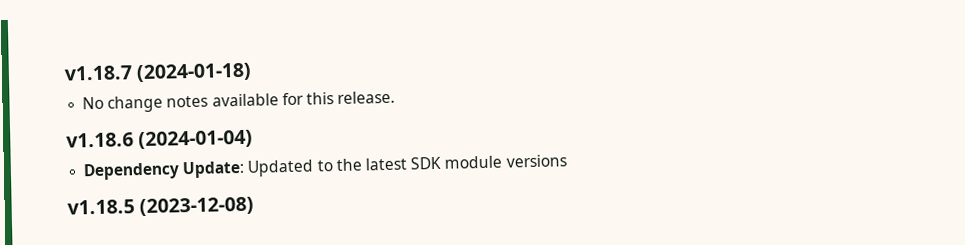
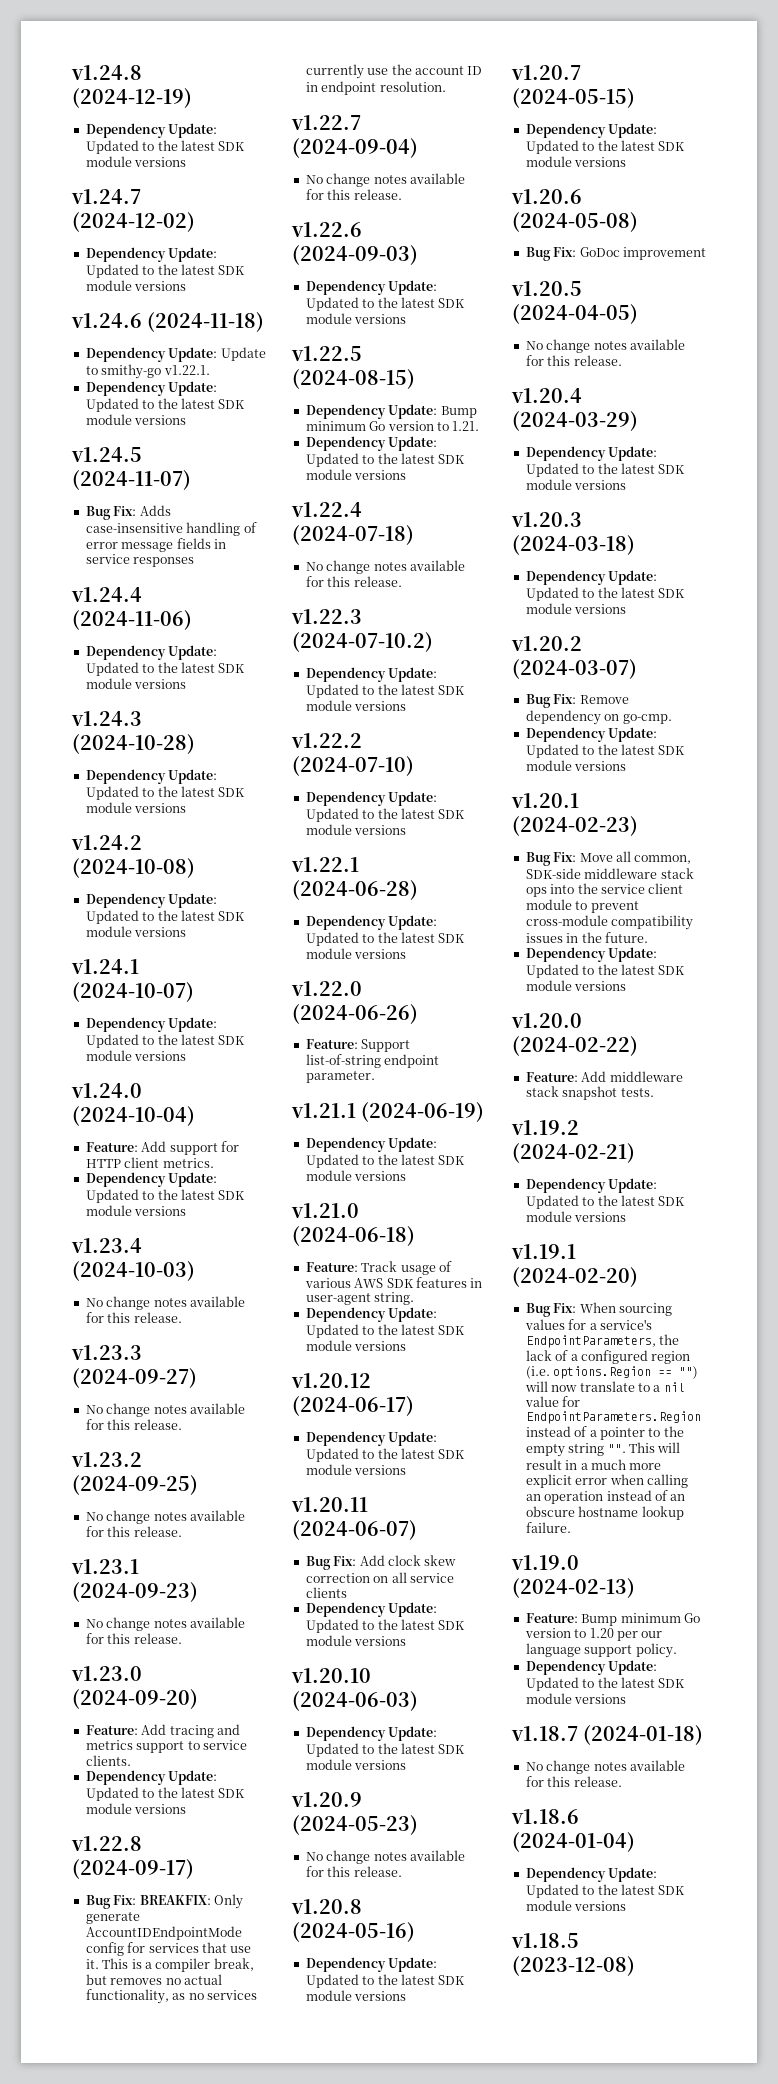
(64, 73) none -> [71,65,142,80] [72,88,192,108] [85,123,218,138] [85,140,246,154] [85,156,187,167] [71,189,141,204] [72,212,195,232] [85,247,218,262] [85,264,246,278] [85,280,187,291] [71,312,265,332] [85,347,266,362] [85,364,210,379] [85,381,218,396] [85,398,246,412] [85,414,187,425] [71,447,142,462] [72,470,191,490] [85,505,171,520] [85,522,257,536] [85,538,226,552] [85,554,195,567] [71,587,142,602] [72,610,192,630] [85,645,218,660] [85,662,246,676] [85,678,187,689] [71,711,142,726] [72,734,195,754] [85,769,218,784] [85,786,246,800] [85,802,187,813] [71,835,142,850] [72,858,195,878] [85,893,218,908] [85,910,246,924] [85,926,187,937] [71,959,139,974] [72,982,194,1002] [85,1017,218,1032] [85,1034,246,1048] [85,1050,187,1061] [71,1083,142,1098] [72,1106,195,1126] [85,1141,239,1155] [85,1157,214,1168] [85,1172,218,1187] [85,1189,246,1203] [85,1205,187,1216] [71,1238,142,1253] [72,1261,195,1281] [85,1296,245,1310] [85,1312,182,1323] [71,1345,142,1360] [72,1368,197,1388] [85,1403,245,1417] [85,1419,182,1430] [71,1452,142,1467] [72,1475,198,1495] [85,1510,245,1524] [85,1526,182,1537] [71,1559,139,1574] [72,1582,198,1602] [85,1617,245,1631] [85,1633,182,1644] [71,1666,142,1681] [72,1689,198,1709] [85,1724,240,1738] [85,1740,247,1753] [85,1755,131,1766] [85,1770,218,1785] [85,1787,246,1801] [85,1803,187,1814] [71,1836,142,1851] [72,1859,194,1879] [85,1894,243,1909] [85,1912,140,1924] [85,1926,242,1940] [85,1942,252,1956] [85,1958,254,1972] [85,1974,222,1985] [85,1989,257,2004] [305,64,483,79] [305,81,446,95] [291,115,361,130] [292,138,418,158] [305,173,465,187] [305,189,402,200] [291,222,362,237] [292,245,418,265] [305,280,438,295] [305,297,466,311] [305,313,407,324] [291,346,362,361] [292,369,415,389] [305,404,477,419] [305,421,480,431] [305,436,438,451] [305,453,466,467] [305,469,407,480] [291,502,362,517] [292,525,414,545] [305,560,465,574] [305,576,402,587] [291,609,362,624] [292,632,433,652] [305,667,438,682] [305,684,466,698] [305,700,407,711] [291,733,362,748] [292,756,414,776] [305,791,438,806] [305,808,466,822] [305,824,407,835] [291,857,359,872] [292,880,418,900] [305,915,438,930] [305,932,466,946] [305,948,407,959] [291,981,362,996] [292,1004,418,1024] [305,1039,411,1052] [305,1054,440,1068] [305,1071,375,1083] [291,1102,485,1122] [305,1137,438,1152] [305,1154,466,1168] [305,1170,407,1181] [291,1203,359,1218] [292,1226,415,1246] [305,1261,452,1275] [304,1277,483,1288] [305,1292,415,1305] [305,1307,438,1322] [305,1324,466,1338] [305,1340,407,1351] [291,1373,371,1388] [292,1396,414,1416] [305,1431,438,1446] [305,1448,466,1462] [305,1464,407,1475] [291,1497,368,1512] [292,1520,417,1540] [305,1555,457,1570] [305,1572,454,1583] [305,1587,347,1598] [305,1602,438,1617] [305,1619,466,1633] [305,1635,407,1646] [291,1668,371,1683] [292,1691,418,1711] [305,1726,438,1741] [305,1743,466,1757] [305,1759,407,1770] [291,1792,362,1807] [292,1815,418,1835] [305,1850,465,1864] [305,1866,402,1877] [291,1899,362,1914] [292,1922,415,1942] [305,1957,438,1972] [305,1974,466,1988] [305,1990,407,2001] [511,65,581,80] [512,88,635,108] [525,123,658,138] [525,140,686,154] [525,156,627,167] [511,189,582,204] [512,212,638,232] [525,247,706,261] [511,281,582,296] [512,304,638,324] [525,339,685,353] [525,355,622,366] [511,388,582,403] [512,411,638,431] [525,446,658,461] [525,463,686,477] [525,479,627,490] [511,512,582,527] [512,535,635,555] [525,570,658,585] [525,587,686,601] [525,603,627,614] [511,636,582,651] [512,659,637,679] [525,694,629,708] [525,710,672,725] [525,727,658,742] [525,744,686,758] [525,760,627,771] [511,793,579,808] [512,816,638,836] [525,851,692,866] [525,868,694,879] [525,883,684,897] [525,899,639,913] [525,915,694,930] [525,932,648,943] [525,947,658,962] [525,964,686,978] [525,980,627,991] [511,1013,582,1028] [512,1036,638,1056] [525,1071,683,1082] [525,1086,654,1100] [511,1120,579,1135] [512,1143,635,1163] [525,1178,658,1193] [525,1195,686,1209] [525,1211,627,1222] [511,1244,576,1259] [512,1267,638,1287] [525,1302,672,1317] [524,1319,652,1330] [525,1334,680,1348] [525,1350,691,1364] [525,1366,699,1379] [524,1381,685,1392] [524,1396,581,1407] [525,1411,701,1424] [525,1426,684,1440] [525,1442,681,1457] [525,1459,662,1470] [525,1474,688,1488] [525,1490,686,1504] [525,1506,684,1520] [525,1522,571,1533] [511,1555,579,1570] [512,1578,635,1598] [525,1613,700,1626] [524,1628,663,1641] [525,1643,677,1658] [525,1660,658,1675] [525,1677,686,1691] [525,1693,627,1704] v1.24.8 (2024-12-19) // Dependency Update: Updated to the latest SDK module versions // v1.24.7 (2024-12-02) // Dependency Update: Updated to the latest SDK module versions // v1.24.6 (2024-11-18) // Dependency Update: Update to smithy-go v1.22.1. // Dependency Update: Updated to the latest SDK module versions // v1.24.5 (2024-11-07) // Bug Fix: Adds case-insensitive handling of error message fields in service responses // v1.24.4 (2024-11-06) // Dependency Update: Updated to the latest SDK module versions // v1.24.3 (2024-10-28) // Dependency Update: Updated to the latest SDK module versions // v1.24.2 (2024-10-08) // Dependency Update: Updated to the latest SDK module versions // v1.24.1 (2024-10-07) // Dependency Update: Updated to the latest SDK module versions // v1.24.0 (2024-10-04) // Feature: Add support for HTTP client metrics. // Dependency Update: Updated to the latest SDK module versions // v1.23.4 (2024-10-03) // No change notes available for this release. // v1.23.3 (2024-09-27) // No change notes available for this release. // v1.23.2 (2024-09-25) // No change notes available for this release. // v1.23.1 (2024-09-23) // No change notes available for this release. // v1.23.0 (2024-09-20) // Feature: Add tracing and metrics support to service clients. // Dependency Update: Updated to the latest SDK module versions // v1.22.8 (2024-09-17) // Bug Fix: BREAKFIX: Only generate AccountIDEndpointMode config for services that use it. This is a compiler break, but removes no actual functionality, as no services currently use the account ID in endpoint resolution. // v1.22.7 (2024-09-04) // No change notes available for this release. // v1.22.6 (2024-09-03) // Dependency Update: Updated to the latest SDK module versions // v1.22.5 (2024-08-15) // Dependency Update: Bump minimum Go version to 1.21. // Dependency Update: Updated to the latest SDK module versions // v1.22.4 (2024-07-18) // No change notes available for this release. // v1.22.3 (2024-07-10.2) // Dependency Update: Updated to the latest SDK module versions // v1.22.2 (2024-07-10) // Dependency Update: Updated to the latest SDK module versions // v1.22.1 (2024-06-28) // Dependency Update: Updated to the latest SDK module versions // v1.22.0 (2024-06-26) // Feature: Support list-of-string endpoint parameter. // v1.21.1 (2024-06-19) // Dependency Update: Updated to the latest SDK module versions // v1.21.0 (2024-06-18) // Feature: Track usage of various AWS SDK features in user-agent string. // Dependency Update: Updated to the latest SDK module versions // v1.20.12 (2024-06-17) // Dependency Update: Updated to the latest SDK module versions // v1.20.11 (2024-06-07) // Bug Fix: Add clock skew correction on all service clients // Dependency Update: Updated to the latest SDK module versions // v1.20.10 (2024-06-03) // Dependency Update: Updated to the latest SDK module versions // v1.20.9 (2024-05-23) // No change notes available for this release. // v1.20.8 (2024-05-16) // Dependency Update: Updated to the latest SDK module versions // v1.20.7 (2024-05-15) // Dependency Update: Updated to the latest SDK module versions // v1.20.6 (2024-05-08) // Bug Fix: GoDoc improvement // v1.20.5 (2024-04-05) // No change notes available for this release. // v1.20.4 (2024-03-29) // Dependency Update: Updated to the latest SDK module versions // v1.20.3 (2024-03-18) // Dependency Update: Updated to the latest SDK module versions // v1.20.2 (2024-03-07) // Bug Fix: Remove dependency on go-cmp. // Dependency Update: Updated to the latest SDK module versions // v1.20.1 (2024-02-23) // Bug Fix: Move all common, SDK-side middleware stack ops into the service client module to prevent cross-module compatibility issues in the future. // Dependency Update: Updated to the latest SDK module versions // v1.20.0 (2024-02-22) // Feature: Add middleware stack snapshot tests. // v1.19.2 (2024-02-21) // Dependency Update: Updated to the latest SDK module versions // v1.19.1 (2024-02-20) // Bug Fix: When sourcing values for a service's EndpointParameters, the lack of a configured region (i.e. options.Region == "") will now translate to a nil value for EndpointParameters.Region instead of a pointer to the empty string "". This will result in a much more explicit error when calling an operation instead of an obscure hostname lookup failure. // v1.19.0 (2024-02-13) // Feature: Bump minimum Go version to 1.20 per our language support policy. // Dependency Update: Updated to the latest SDK module versions //

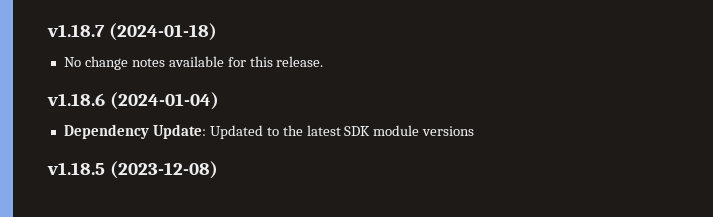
[71,65,142,80] [72,88,192,108] [85,123,218,138] [85,140,246,154] [85,156,187,167] [71,189,141,204] [72,212,195,232] [85,247,218,262] [85,264,246,278] [85,280,187,291] [71,312,265,332] [85,347,266,362] [85,364,210,379] [85,381,218,396] [85,398,246,412] [85,414,187,425] [71,447,142,462] [72,470,191,490] [85,505,171,520] [85,522,257,536] [85,538,226,552] [85,554,195,567] [71,587,142,602] [72,610,192,630] [85,645,218,660] [85,662,246,676] [85,678,187,689] [71,711,142,726] [72,734,195,754] [85,769,218,784] [85,786,246,800] [85,802,187,813] [71,835,142,850] [72,858,195,878] [85,893,218,908] [85,910,246,924] [85,926,187,937] [71,959,139,974] [72,982,194,1002] [85,1017,218,1032] [85,1034,246,1048] [85,1050,187,1061] [71,1083,142,1098] [72,1106,195,1126] [85,1141,239,1155] [85,1157,214,1168] [85,1172,218,1187] [85,1189,246,1203] [85,1205,187,1216] [71,1238,142,1253] [72,1261,195,1281] [85,1296,245,1310] [85,1312,182,1323] [71,1345,142,1360] [72,1368,197,1388] [85,1403,245,1417] [85,1419,182,1430] [71,1452,142,1467] [72,1475,198,1495] [85,1510,245,1524] [85,1526,182,1537] [71,1559,139,1574] [72,1582,198,1602] [85,1617,245,1631] [85,1633,182,1644] [71,1666,142,1681] [72,1689,198,1709] [85,1724,240,1738] [85,1740,247,1753] [85,1755,131,1766] [85,1770,218,1785] [85,1787,246,1801] [85,1803,187,1814] [71,1836,142,1851] [72,1859,194,1879] [85,1894,243,1909] [85,1912,140,1924] [85,1926,242,1940] [85,1942,252,1956] [85,1958,254,1972] [85,1974,222,1985] [85,1989,257,2004] [305,64,483,79] [305,81,446,95] [291,115,361,130] [292,138,418,158] [305,173,465,187] [305,189,402,200] [291,222,362,237] [292,245,418,265] [305,280,438,295] [305,297,466,311] [305,313,407,324] [291,346,362,361] [292,369,415,389] [305,404,477,419] [305,421,480,431] [305,436,438,451] [305,453,466,467] [305,469,407,480] [291,502,362,517] [292,525,414,545] [305,560,465,574] [305,576,402,587] [291,609,362,624] [292,632,433,652] [305,667,438,682] [305,684,466,698] [305,700,407,711] [291,733,362,748] [292,756,414,776] [305,791,438,806] [305,808,466,822] [305,824,407,835] [291,857,359,872] [292,880,418,900] [305,915,438,930] [305,932,466,946] [305,948,407,959] [291,981,362,996] [292,1004,418,1024] [305,1039,411,1052] [305,1054,440,1068] [305,1071,375,1083] [291,1102,485,1122] [305,1137,438,1152] [305,1154,466,1168] [305,1170,407,1181] [291,1203,359,1218] [292,1226,415,1246] [305,1261,452,1275] [304,1277,483,1288] [305,1292,415,1305] [305,1307,438,1322] [305,1324,466,1338] [305,1340,407,1351] [291,1373,371,1388] [292,1396,414,1416] [305,1431,438,1446] [305,1448,466,1462] [305,1464,407,1475] [291,1497,368,1512] [292,1520,417,1540] [305,1555,457,1570] [305,1572,454,1583] [305,1587,347,1598] [305,1602,438,1617] [305,1619,466,1633] [305,1635,407,1646] [291,1668,371,1683] [292,1691,418,1711] [305,1726,438,1741] [305,1743,466,1757] [305,1759,407,1770] [291,1792,362,1807] [292,1815,418,1835] [305,1850,465,1864] [305,1866,402,1877] [291,1899,362,1914] [292,1922,415,1942] [305,1957,438,1972] [305,1974,466,1988] [305,1990,407,2001] [511,65,581,80] [512,88,635,108] [525,123,658,138] [525,140,686,154] [525,156,627,167] [511,189,582,204] [512,212,638,232] [525,247,706,261] [511,281,582,296] [512,304,638,324] [525,339,685,353] [525,355,622,366] [511,388,582,403] [512,411,638,431] [525,446,658,461] [525,463,686,477] [525,479,627,490] [511,512,582,527] [512,535,635,555] [525,570,658,585] [525,587,686,601] [525,603,627,614] [511,636,582,651] [512,659,637,679] [525,694,629,708] [525,710,672,725] [525,727,658,742] [525,744,686,758] [525,760,627,771] [511,793,579,808] [512,816,638,836] [525,851,692,866] [525,868,694,879] [525,883,684,897] [525,899,639,913] [525,915,694,930] [525,932,648,943] [525,947,658,962] [525,964,686,978] [525,980,627,991] [511,1013,582,1028] [512,1036,638,1056] [525,1071,683,1082] [525,1086,654,1100] [511,1120,579,1135] [512,1143,635,1163] [525,1178,658,1193] [525,1195,686,1209] [525,1211,627,1222] [511,1244,576,1259] [512,1267,638,1287] [525,1302,672,1317] [524,1319,652,1330] [525,1334,680,1348] [525,1350,691,1364] [525,1366,699,1379] [524,1381,685,1392] [524,1396,581,1407] [525,1411,701,1424] [525,1426,684,1440] [525,1442,681,1457] [525,1459,662,1470] [525,1474,688,1488] [525,1490,686,1504] [525,1506,684,1520] [525,1522,571,1533] [511,1555,579,1570] [512,1578,635,1598] [525,1613,700,1626] [524,1628,663,1641] [525,1643,677,1658] [525,1660,658,1675] [525,1677,686,1691] [525,1693,627,1704] v1.24.8 (2024-12-19) // Dependency Update: Updated to the latest SDK module versions // v1.24.7 (2024-12-02) // Dependency Update: Updated to the latest SDK module versions // v1.24.6 (2024-11-18) // Dependency Update: Update to smithy-go v1.22.1. // Dependency Update: Updated to the latest SDK module versions // v1.24.5 (2024-11-07) // Bug Fix: Adds case-insensitive handling of error message fields in service responses // v1.24.4 (2024-11-06) // Dependency Update: Updated to the latest SDK module versions // v1.24.3 (2024-10-28) // Dependency Update: Updated to the latest SDK module versions // v1.24.2 (2024-10-08) // Dependency Update: Updated to the latest SDK module versions // v1.24.1 (2024-10-07) // Dependency Update: Updated to the latest SDK module versions // v1.24.0 (2024-10-04) // Feature: Add support for HTTP client metrics. // Dependency Update: Updated to the latest SDK module versions // v1.23.4 (2024-10-03) // No change notes available for this release. // v1.23.3 (2024-09-27) // No change notes available for this release. // v1.23.2 (2024-09-25) // No change notes available for this release. // v1.23.1 (2024-09-23) // No change notes available for this release. // v1.23.0 (2024-09-20) // Feature: Add tracing and metrics support to service clients. // Dependency Update: Updated to the latest SDK module versions // v1.22.8 (2024-09-17) // Bug Fix: BREAKFIX: Only generate AccountIDEndpointMode config for services that use it. This is a compiler break, but removes no actual functionality, as no services currently use the account ID in endpoint resolution. // v1.22.7 (2024-09-04) // No change notes available for this release. // v1.22.6 (2024-09-03) // Dependency Update: Updated to the latest SDK module versions // v1.22.5 (2024-08-15) // Dependency Update: Bump minimum Go version to 1.21. // Dependency Update: Updated to the latest SDK module versions // v1.22.4 (2024-07-18) // No change notes available for this release. // v1.22.3 (2024-07-10.2) // Dependency Update: Updated to the latest SDK module versions // v1.22.2 (2024-07-10) // Dependency Update: Updated to the latest SDK module versions // v1.22.1 (2024-06-28) // Dependency Update: Updated to the latest SDK module versions // v1.22.0 (2024-06-26) // Feature: Support list-of-string endpoint parameter. // v1.21.1 (2024-06-19) // Dependency Update: Updated to the latest SDK module versions // v1.21.0 (2024-06-18) // Feature: Track usage of various AWS SDK features in user-agent string. // Dependency Update: Updated to the latest SDK module versions // v1.20.12 (2024-06-17) // Dependency Update: Updated to the latest SDK module versions // v1.20.11 (2024-06-07) // Bug Fix: Add clock skew correction on all service clients // Dependency Update: Updated to the latest SDK module versions // v1.20.10 (2024-06-03) // Dependency Update: Updated to the latest SDK module versions // v1.20.9 (2024-05-23) // No change notes available for this release. // v1.20.8 (2024-05-16) // Dependency Update: Updated to the latest SDK module versions // v1.20.7 (2024-05-15) // Dependency Update: Updated to the latest SDK module versions // v1.20.6 (2024-05-08) // Bug Fix: GoDoc improvement // v1.20.5 (2024-04-05) // No change notes available for this release. // v1.20.4 (2024-03-29) // Dependency Update: Updated to the latest SDK module versions // v1.20.3 (2024-03-18) // Dependency Update: Updated to the latest SDK module versions // v1.20.2 (2024-03-07) // Bug Fix: Remove dependency on go-cmp. // Dependency Update: Updated to the latest SDK module versions // v1.20.1 (2024-02-23) // Bug Fix: Move all common, SDK-side middleware stack ops into the service client module to prevent cross-module compatibility issues in the future. // Dependency Update: Updated to the latest SDK module versions // v1.20.0 (2024-02-22) // Feature: Add middleware stack snapshot tests. // v1.19.2 (2024-02-21) // Dependency Update: Updated to the latest SDK module versions // v1.19.1 (2024-02-20) // Bug Fix: When sourcing values for a service's EndpointParameters, the lack of a configured region (i.e. options.Region == "") will now translate to a nil value for EndpointParameters.Region instead of a pointer to the empty string "". This will result in a much more explicit error when calling an operation instead of an obscure hostname lookup failure. // v1.19.0 (2024-02-13) // Feature: Bump minimum Go version to 1.20 per our language support policy. // Dependency Update: Updated to the latest SDK module versions // -> (47, 30) none

